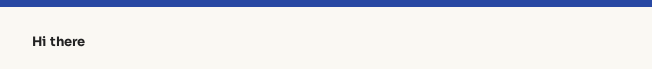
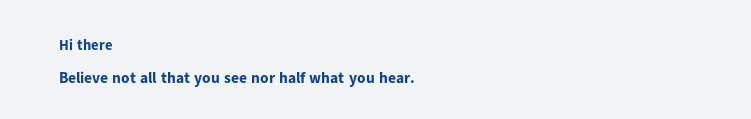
(85, 41) none -> [59,71,415,87] // Believe not all that you see nor half what you hear.

